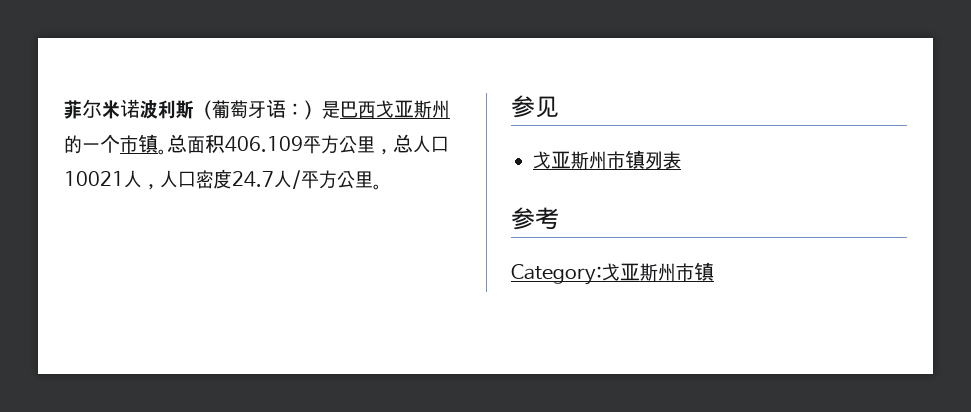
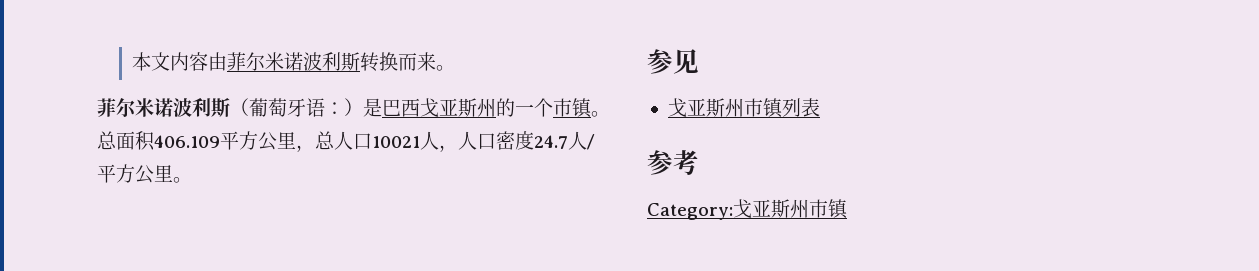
(64, 109) none -> [132,52,456,72] 本文内容由菲尔米诺波利斯转换而来。 //

